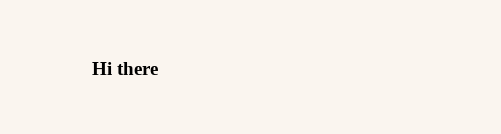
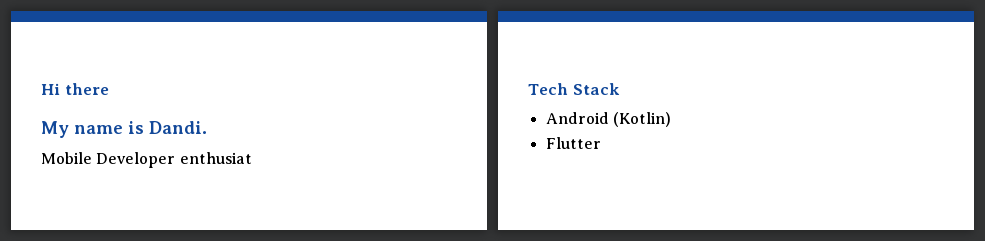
(159, 68) none -> [41,121,207,138] [41,152,252,168] [528,83,620,95] [545,112,671,127] [545,137,601,149] // My name is Dandi. // Mobile Developer enthusiat // Tech Stack // Android (Kotlin) // Flutter

